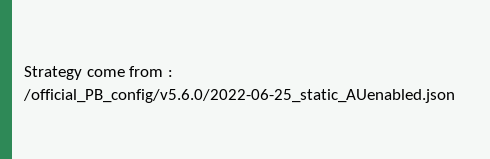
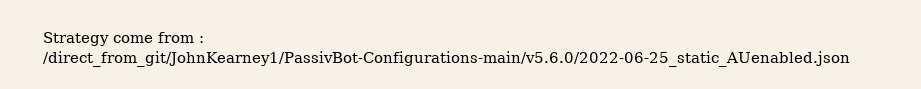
[23,89,455,103] /official_PB_config/v5.6.0/2022-06-25_static_AUenabled.json -> [43,51,850,67] /direct_from_git/JohnKearney1/PassivBot-Configurations-main/v5.6.0/2022-06-25_static_AUenabled.json

